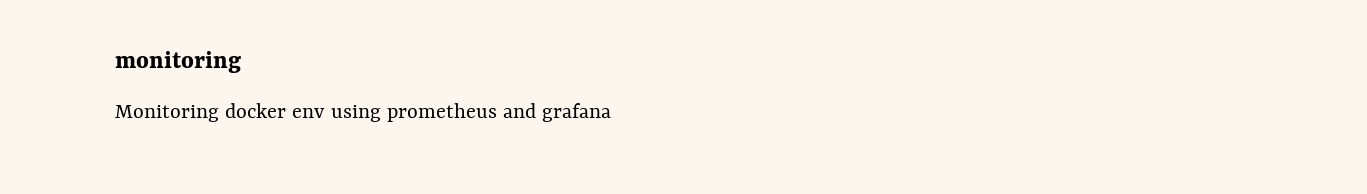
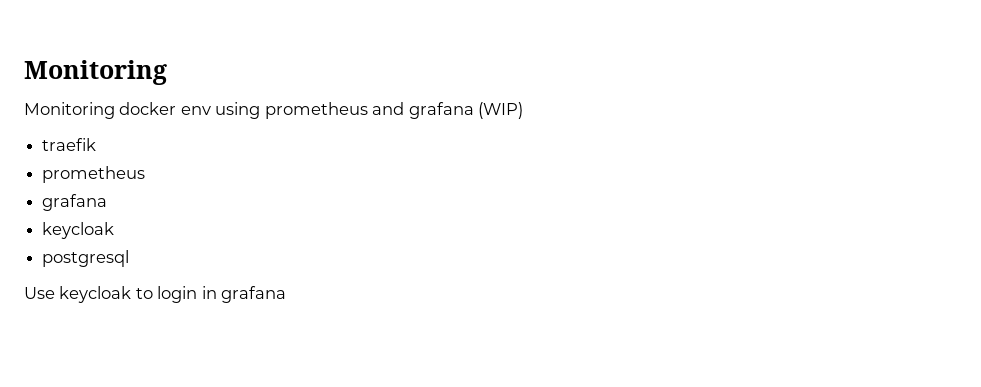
[115,51,241,73] monitoring -> [24,60,167,85] Monitoring
(612, 112) none -> [478,102,524,119] [42,138,97,151] [42,166,146,183] [42,194,108,211] [42,222,115,239] [42,250,130,267] [24,286,287,303] (WIP) // traefik // prometheus // grafana // keycloak // postgresql // Use keycloak to login in grafana

